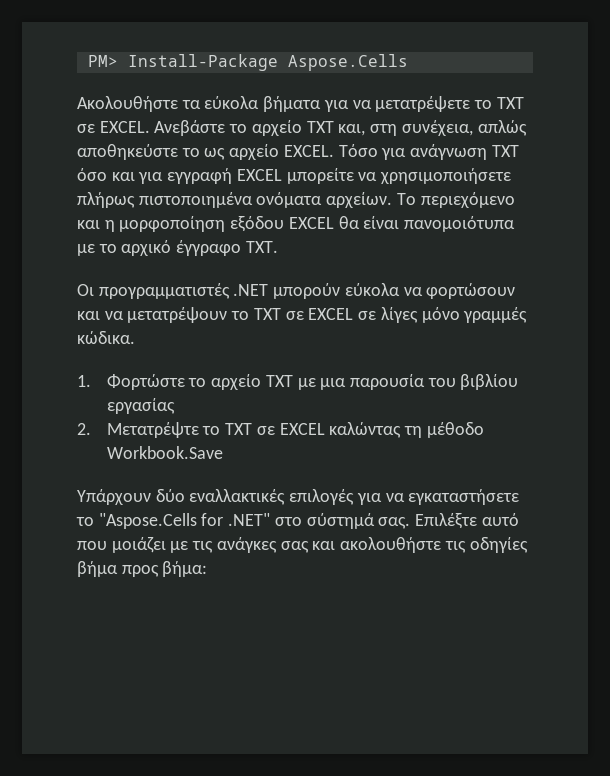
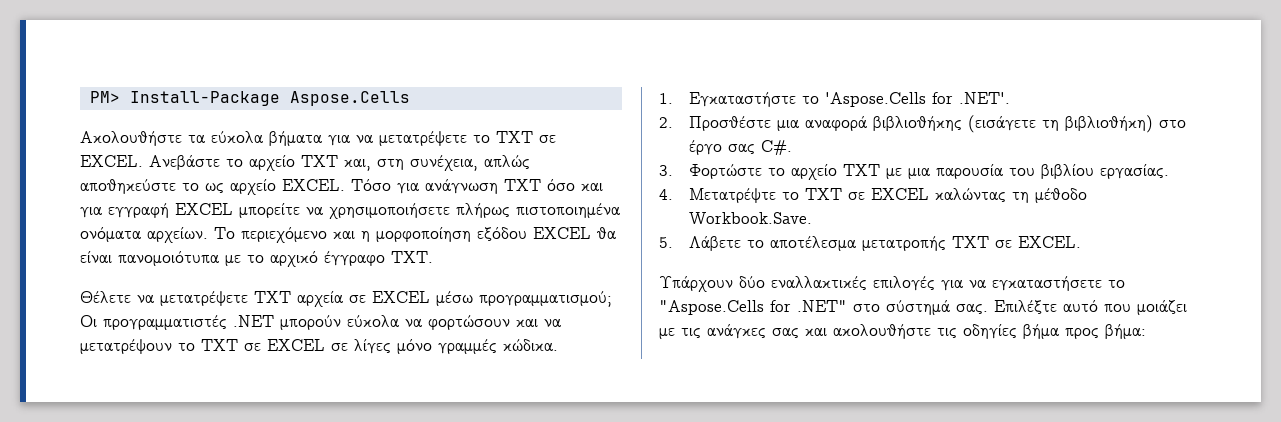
(278, 247) none -> [80,291,612,307] Θέλετε να μετατρέψετε TXT αρχεία σε EXCEL μέσω προγραμματισμού;
(91, 381) none -> [688,92,1010,107] [659,115,1186,133] [688,140,792,155] [659,165,673,176] Εγκαταστήστε το 'Aspose.Cells for .NET'. // 2. Προσθέστε μια αναφορά βιβλιοθήκης (εισάγετε τη βιβλιοθήκη) στο έργο σας C#. // 3.
[106,398,175,414] [77,423,91,435] εργασίας // 2. -> [1099,164,1169,179] [659,189,673,200] εργασίας. // 4.
[106,446,223,459] Workbook.Save -> [688,212,812,224] [659,236,1081,251] Workbook.Save. // 5. Λάβετε το αποτέλεσμα μετατροπής TXT σε EXCEL.

